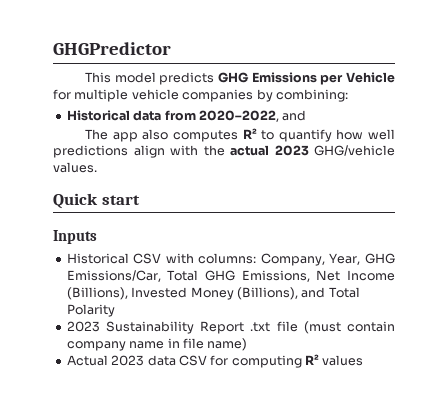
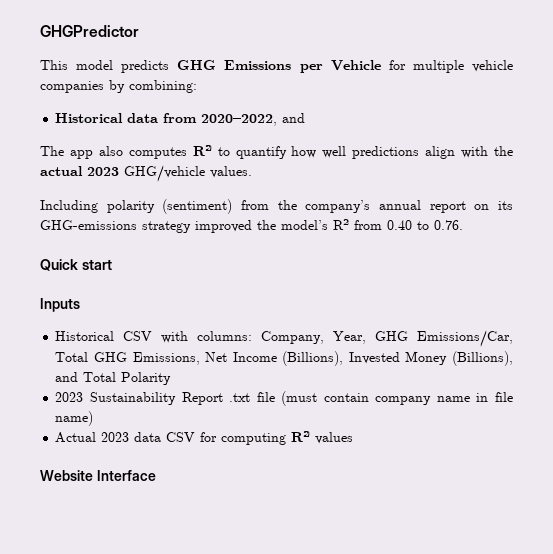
(97, 167) none -> [40,199,513,214] [40,219,463,233] // Including polarity (sentiment) from the company’s annual report on its GHG-emissions strategy improved the model’s R² from 0.40 to 0.76.
(364, 360) none -> [40,470,156,481] // Website Interface

